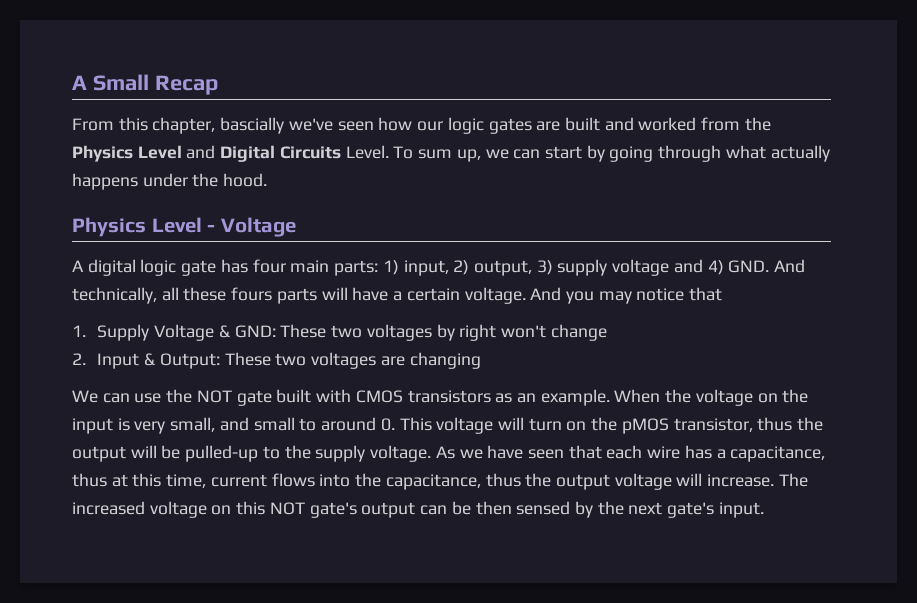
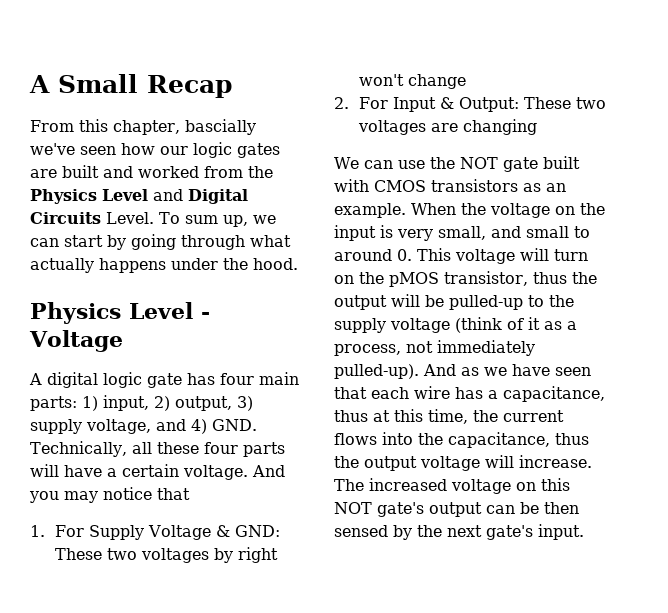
[612,259,670,276] voltage -> [86,419,151,434] voltage,
[774,259,806,273] [72,287,157,304] And technically, -> [30,441,127,457] Technically,
[231,287,273,301] fours -> [203,442,238,454] four
(86, 331) none -> [55,525,85,537] For
(86, 359) none -> [359,97,389,109] For
[370,445,455,462] voltage. As -> [390,317,577,333] [334,340,535,356] [334,364,479,379] voltage (think of it as a process, not immediately pulled-up). And as
(207, 481) none -> [473,410,498,422] the

